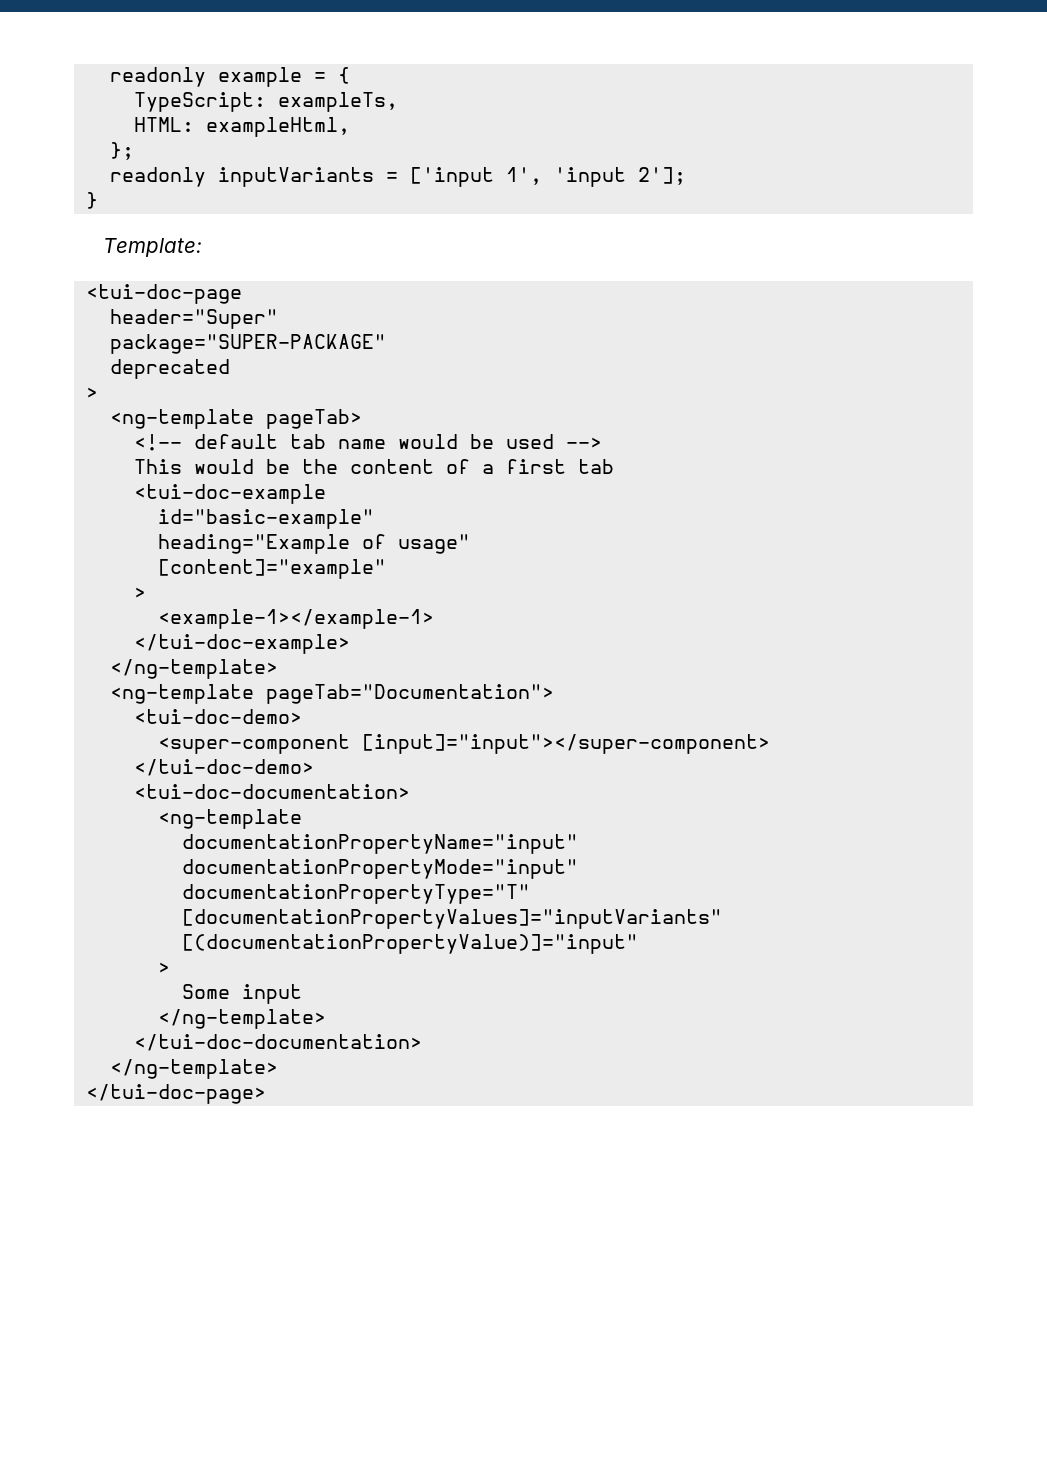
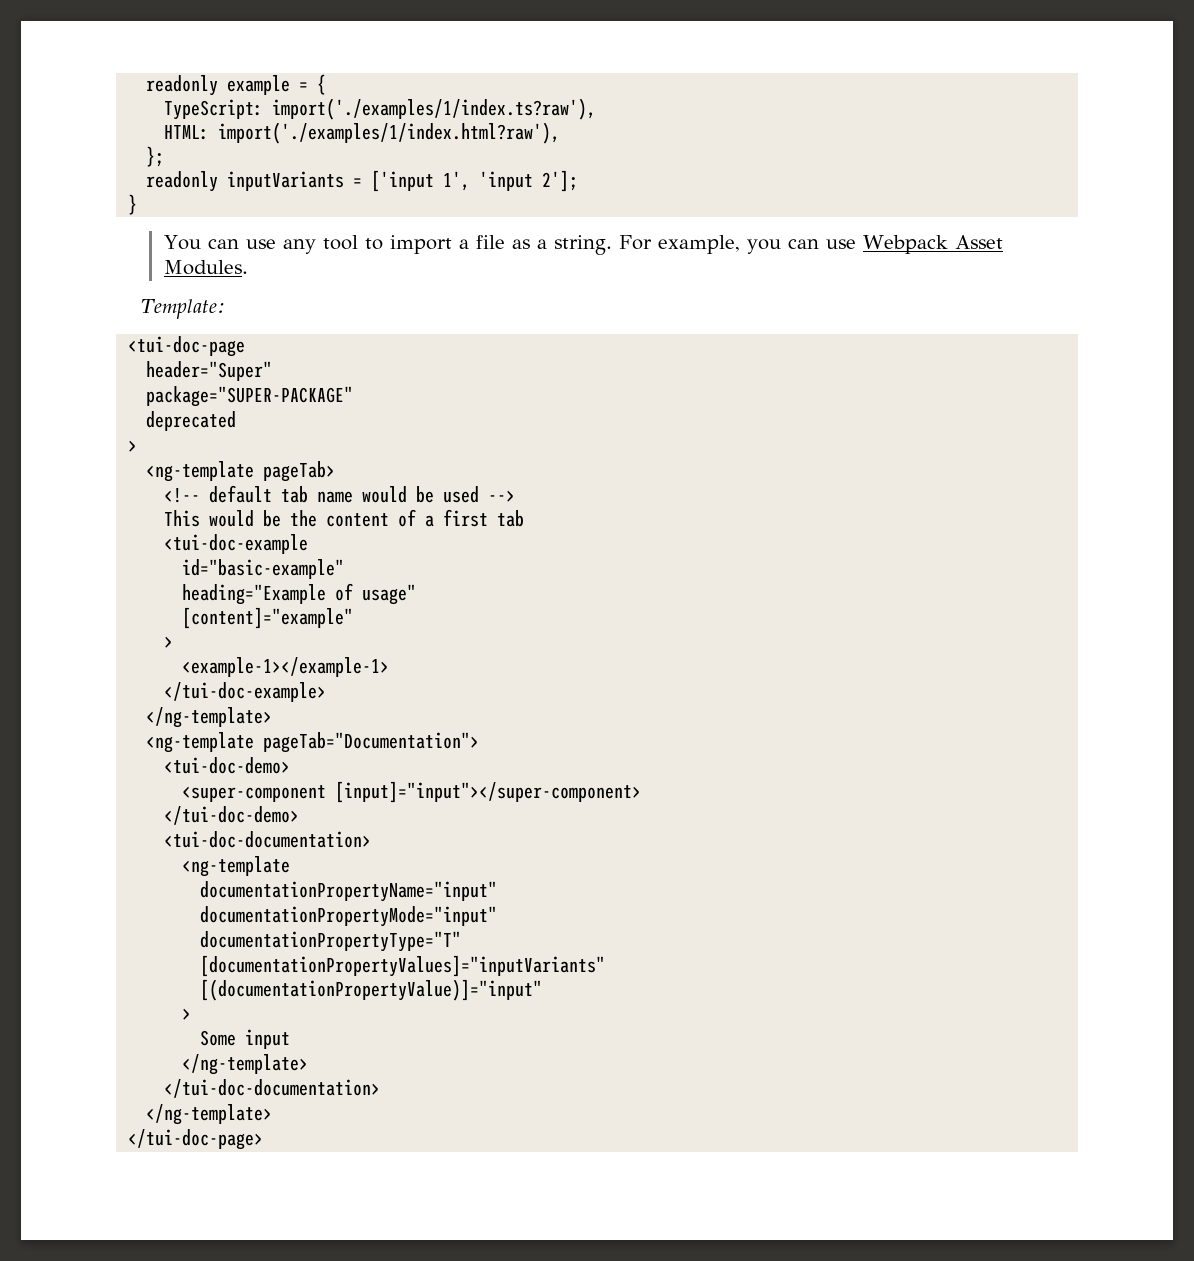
[278,92,399,112] exampleTs, -> [272,98,597,120] import('./examples/1/index.ts?raw'),
[206,117,351,137] exampleHtml, -> [218,122,561,144] import('./examples/1/index.html?raw'),
(99, 200) none -> [163,235,1003,255] [163,260,248,275] // You can use any tool to import a file as a string. For example, you can use Webpack Asset Modules.

